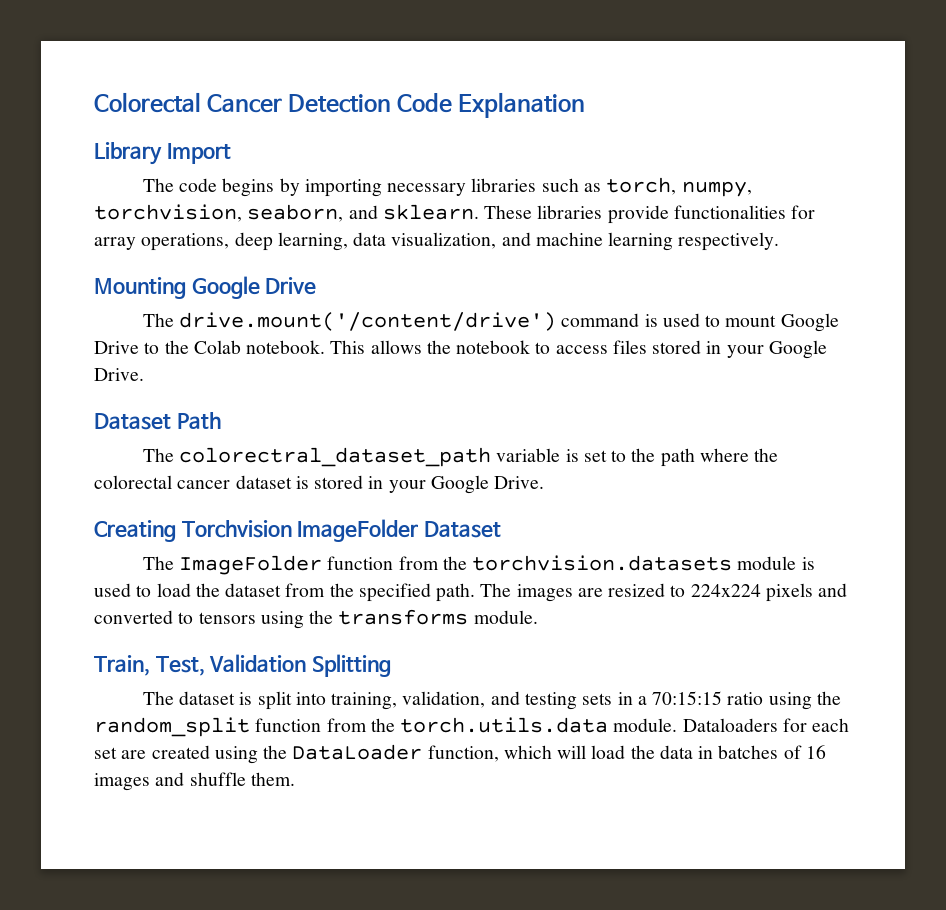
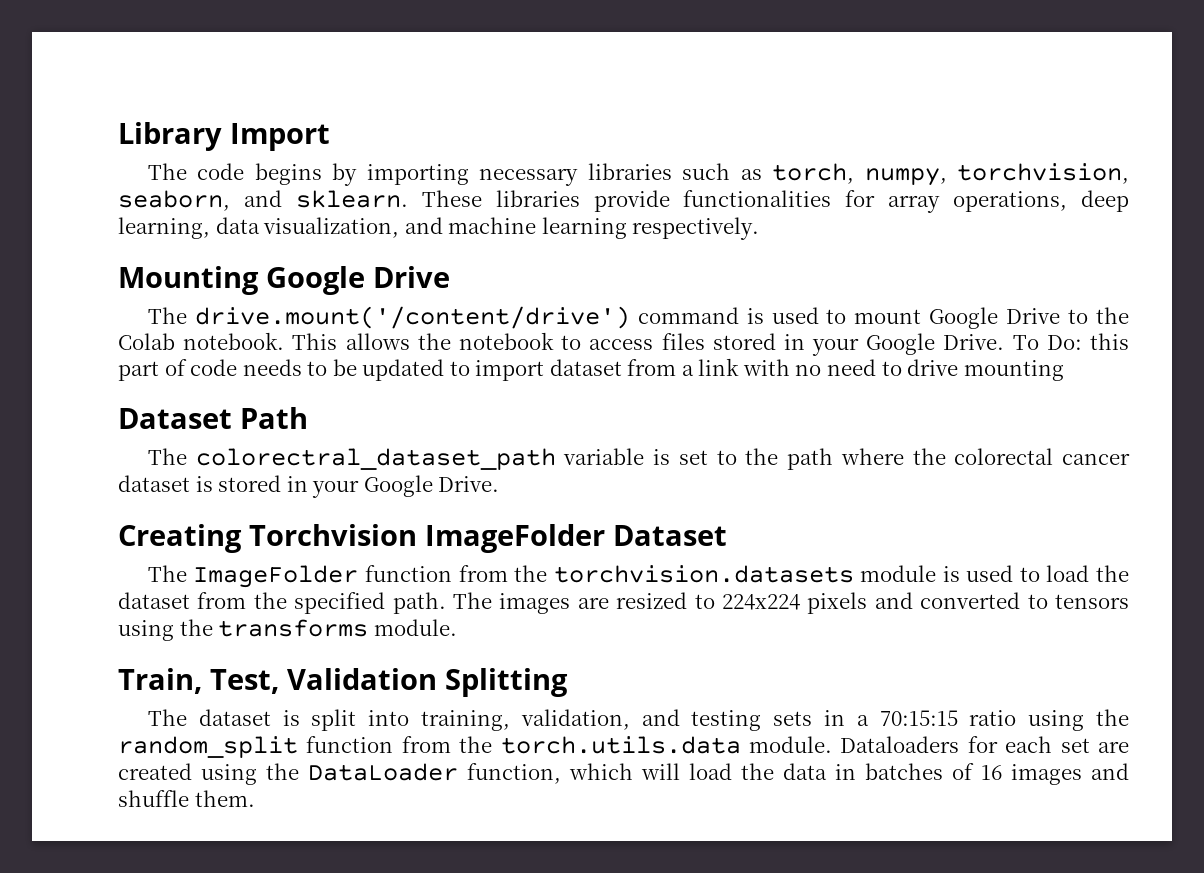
[94,92,586,118] Colorectal Cancer Detection Code Explanation // -> (118, 136) none
(144, 374) none -> [1012,333,1129,350] [118,358,1064,381] To Do: this part of code needs to be updated to import dataset from a link with no need to drive mounting

